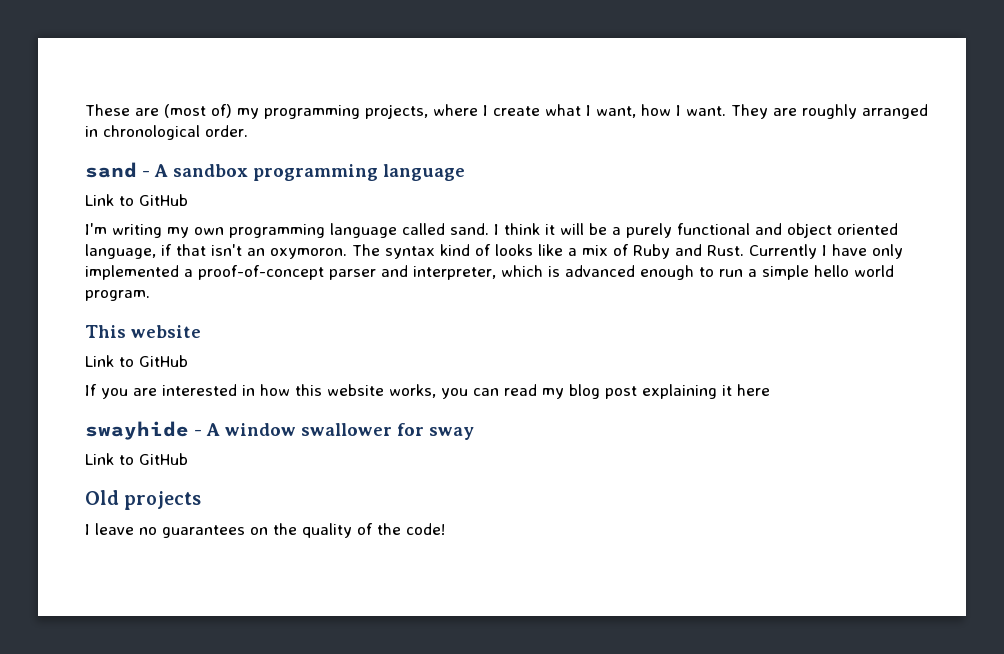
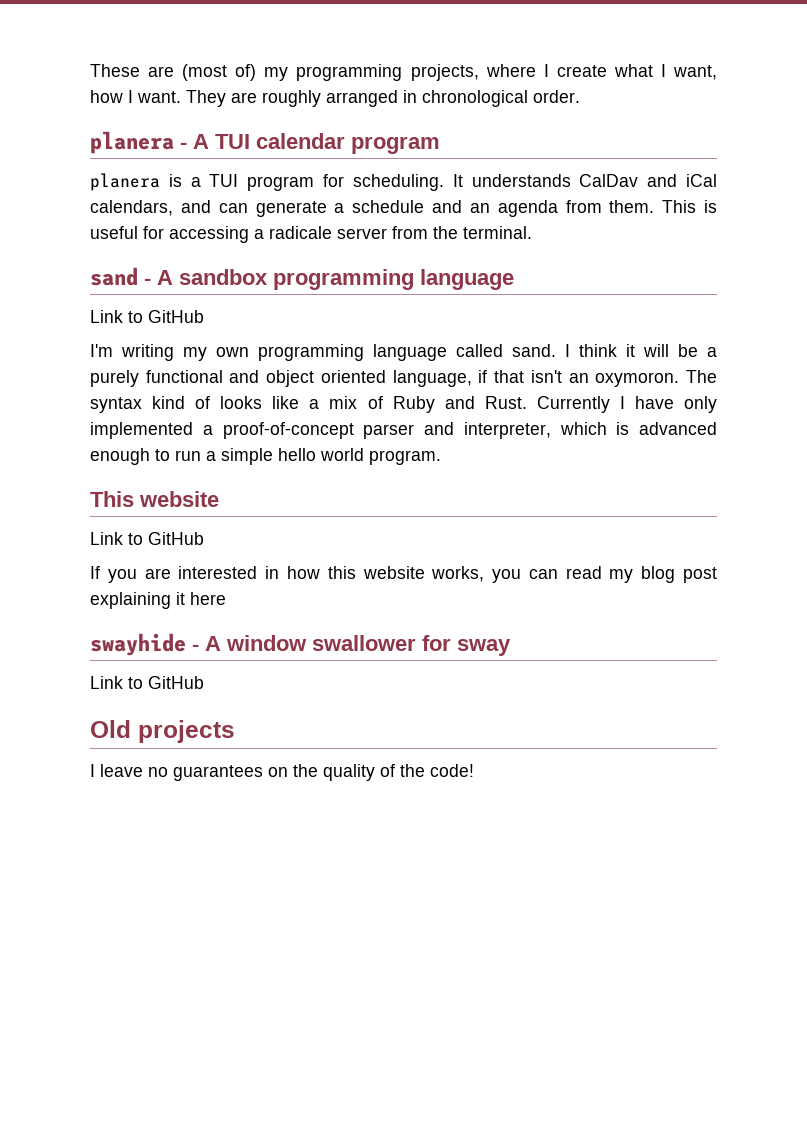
(248, 131) none -> [90,131,440,154] [90,173,717,191] [90,200,717,217] [90,226,532,243] // planera - A TUI calendar program // planera is a TUI program for scheduling. It understands CalDav and iCal calendars, and can generate a schedule and an agenda from them. This is useful for accessing a radicale server from the terminal.

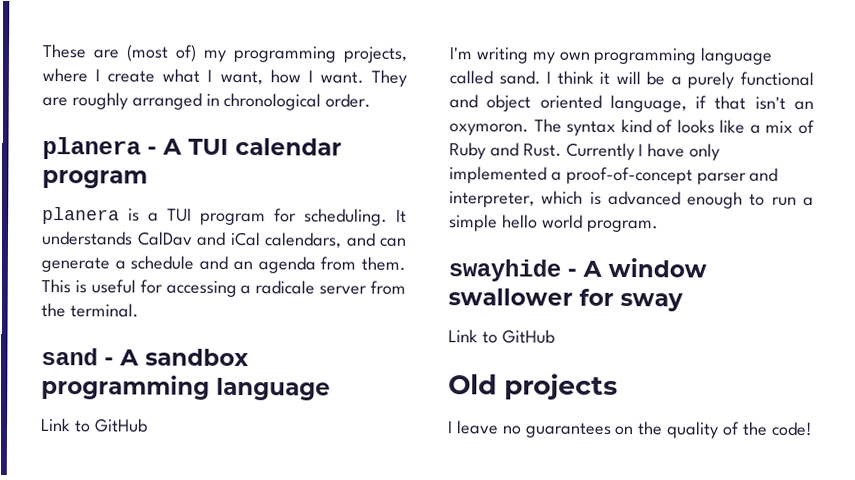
[90,491,219,507] [90,532,204,545] [90,566,717,583] [90,592,226,609] // This website // Link to GitHub // If you are interested in how this website works, you can read my blog post explaining it here -> (659, 226) none

